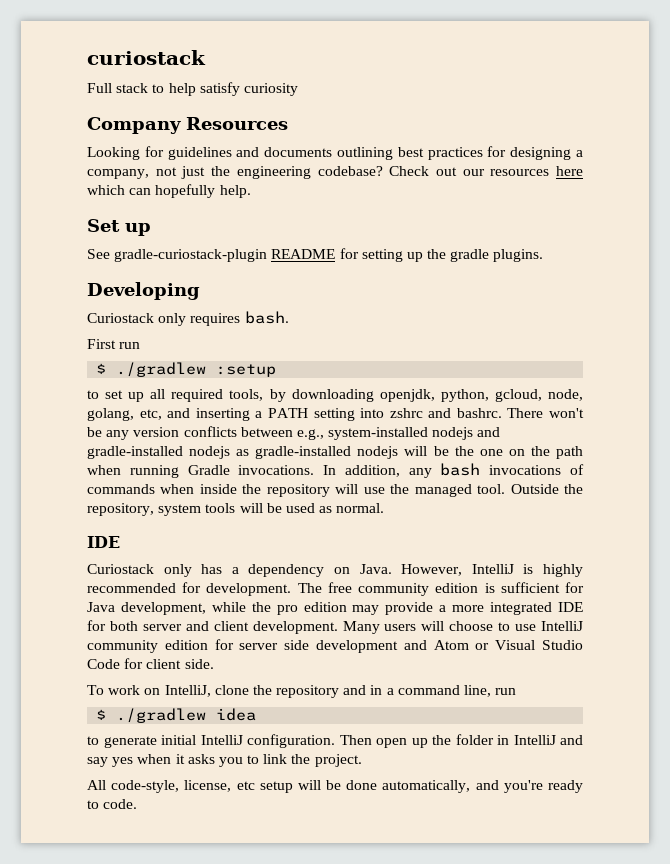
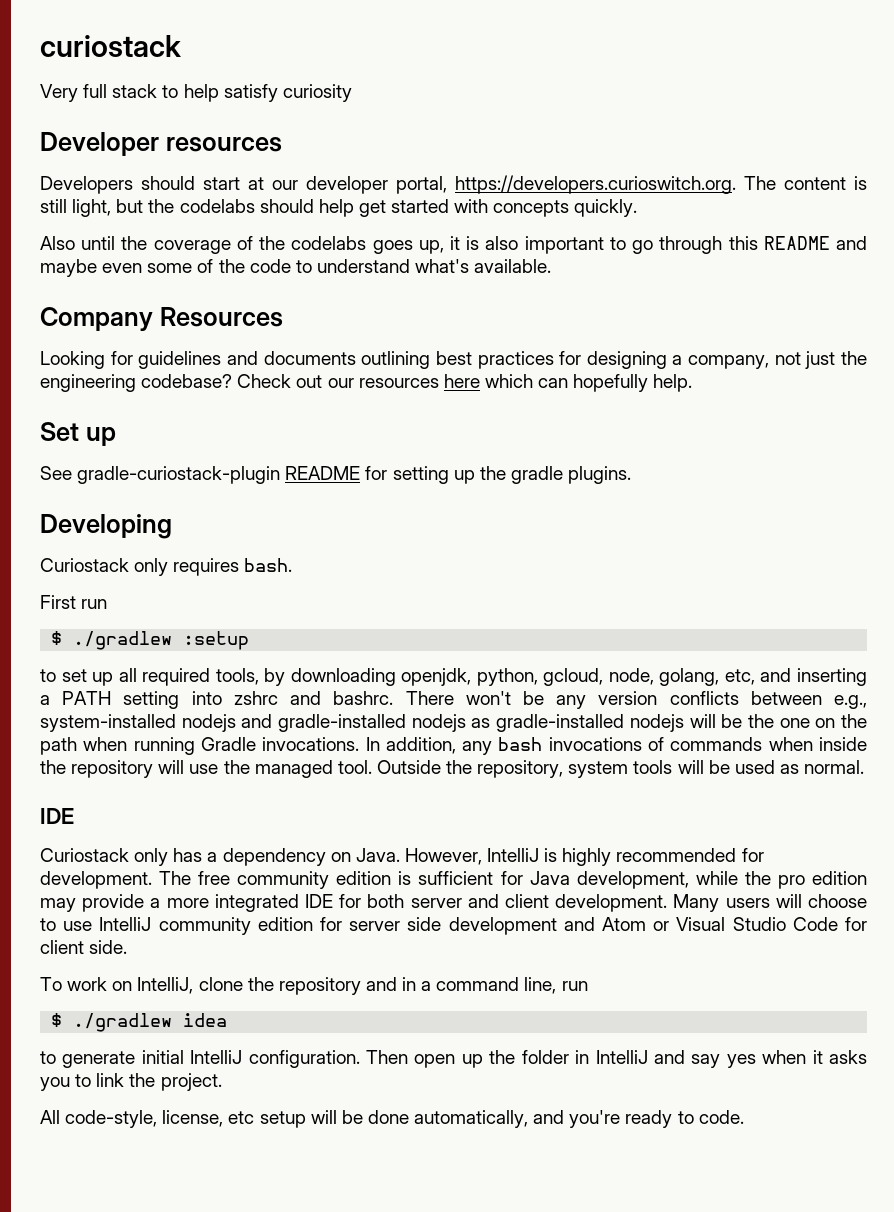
[87,83,112,93] Full -> [40,84,108,102] Very full
(298, 89) none -> [40,132,282,156] [40,175,867,194] [40,199,638,217] [40,236,867,254] [40,259,552,277] // Developer resources // Developers should start at our developer portal, https://developers.curioswitch.org. The content is still light, but the codelabs should help get started with concepts quickly. // Also until the coverage of the codelabs goes up, it is also important to go through this README and maybe even some of the code to understand what's available.

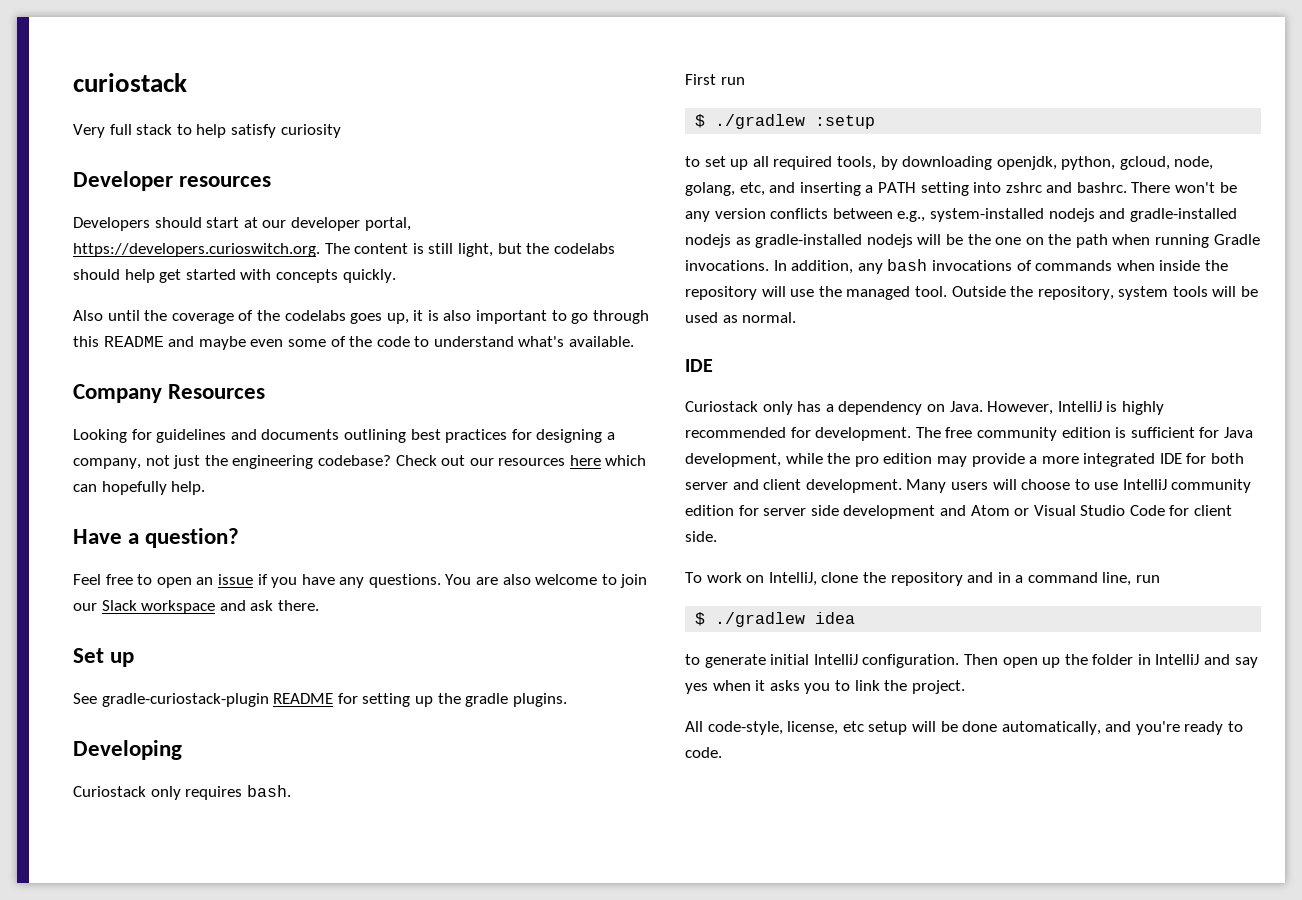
(693, 383) none -> [73,528,240,548] [73,574,648,588] [73,600,319,614] // Have a question? // Feel free to open an issue if you have any questions. You are also welcome to join our Slack workspace and ask there.

